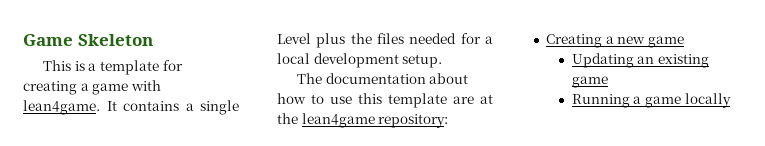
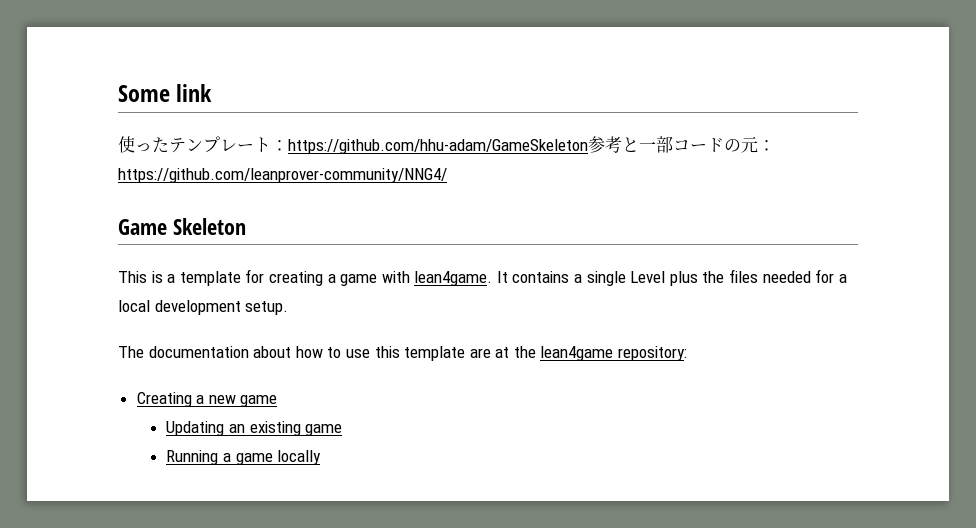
(23, 40) none -> [118,84,213,102] [118,136,775,154] [118,168,447,183] Some link // 使ったテンプレート：https://github.com/hhu-adam/GameSkeleton参考と一部コードの元：https://github.com/leanprover-community/NNG4/ //

